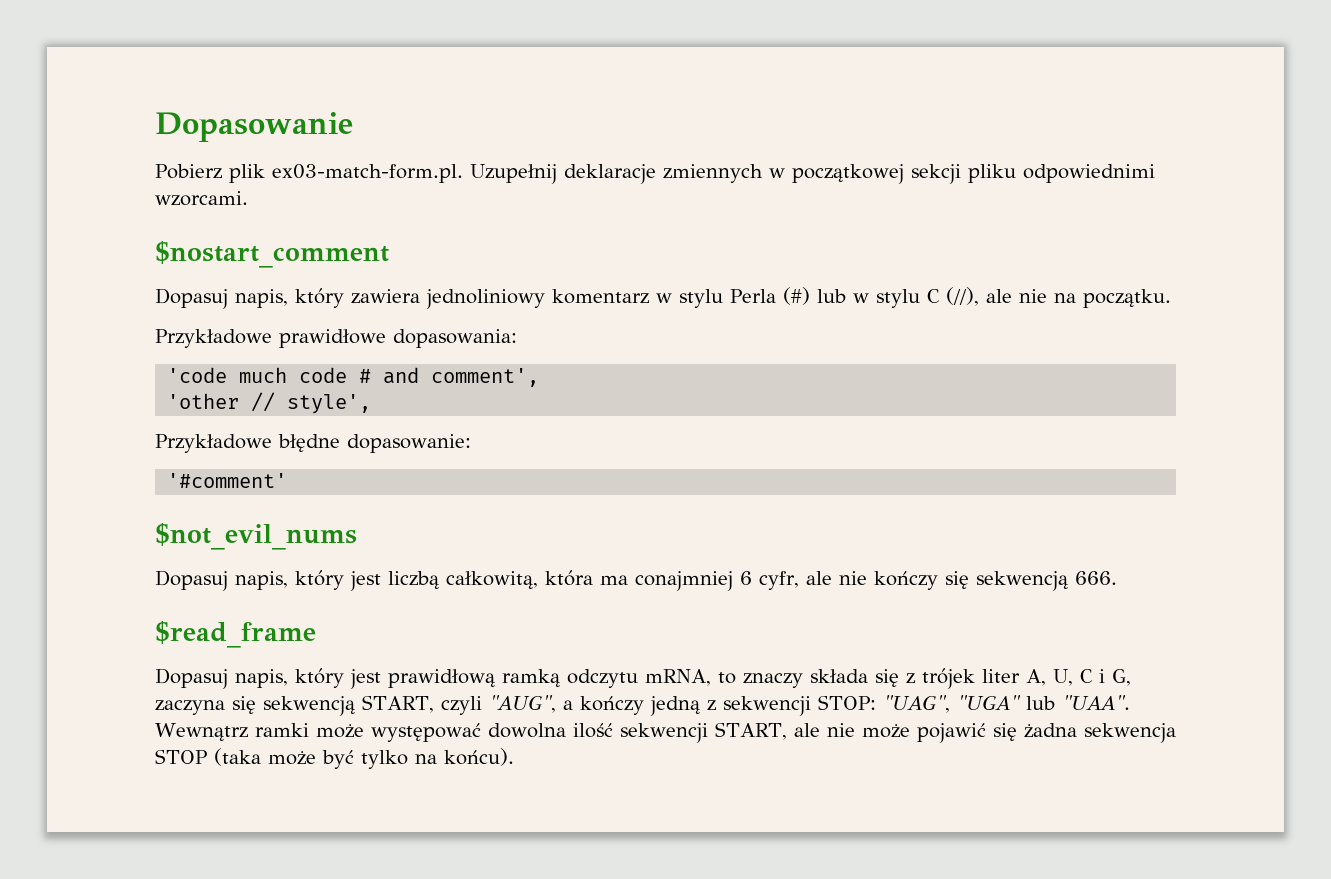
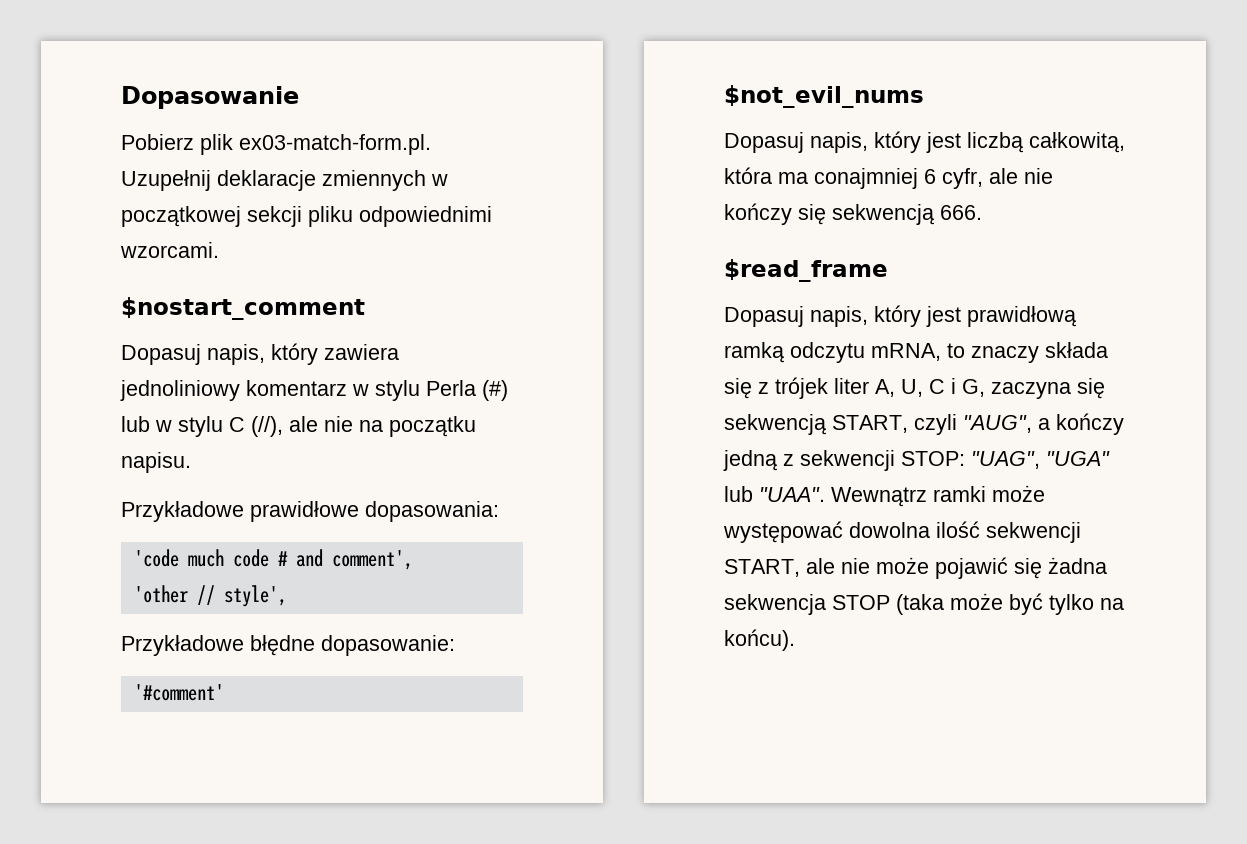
[1082,289,1171,308] początku. -> [389,416,476,437] [121,452,191,473] początku napisu.

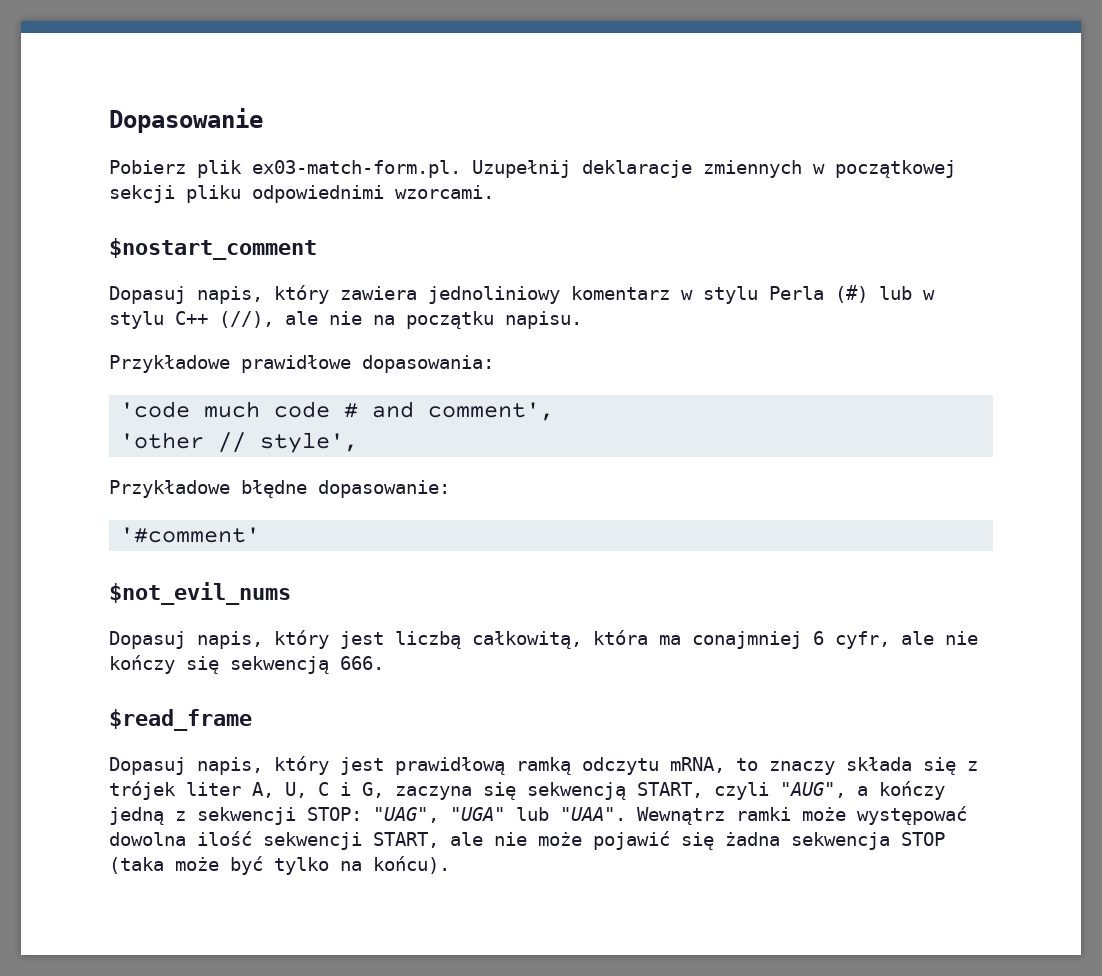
[229,417,245,432] C -> [175,311,208,325] C++

